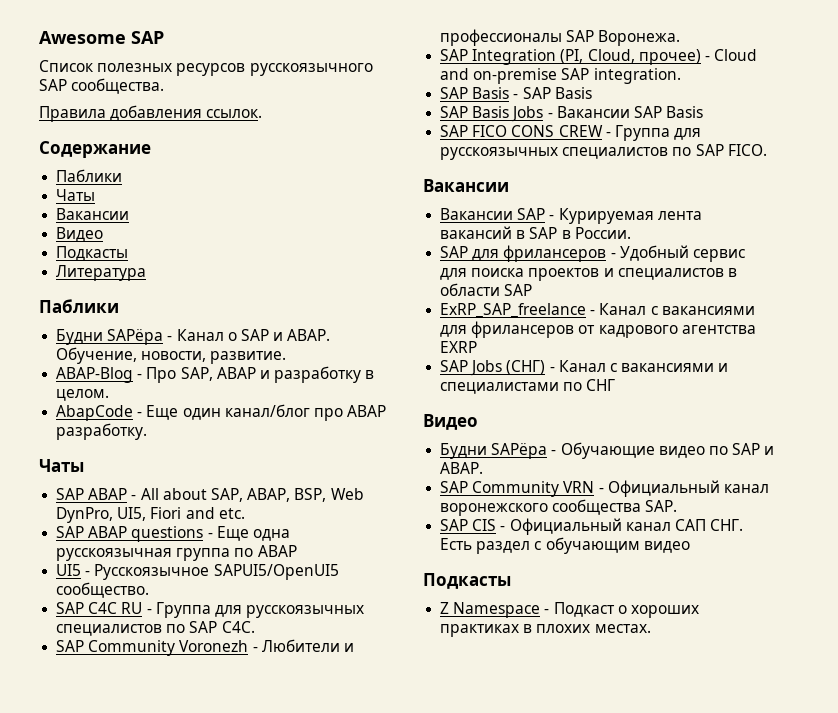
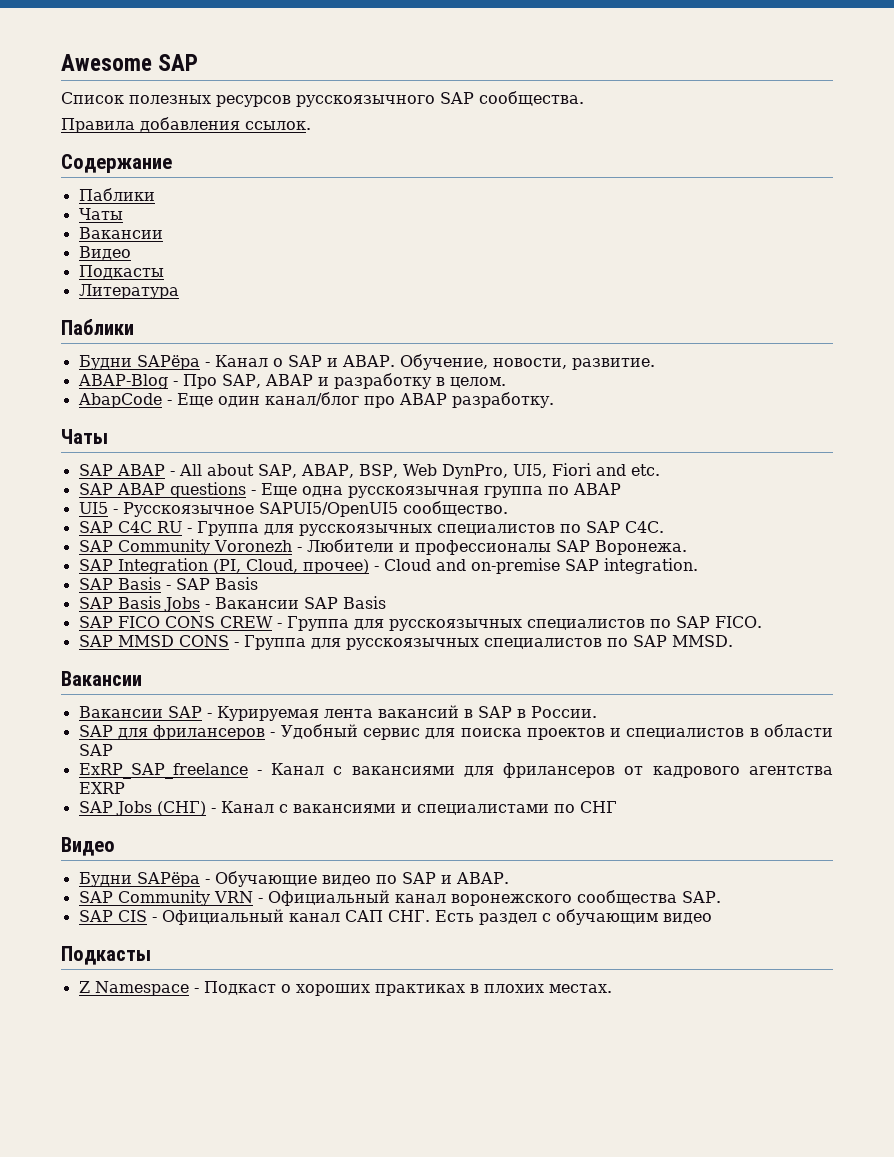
(767, 150) none -> [78,635,733,650] // SAP MMSD CONS - Группа для русскоязычных специалистов по SAP MMSD.

